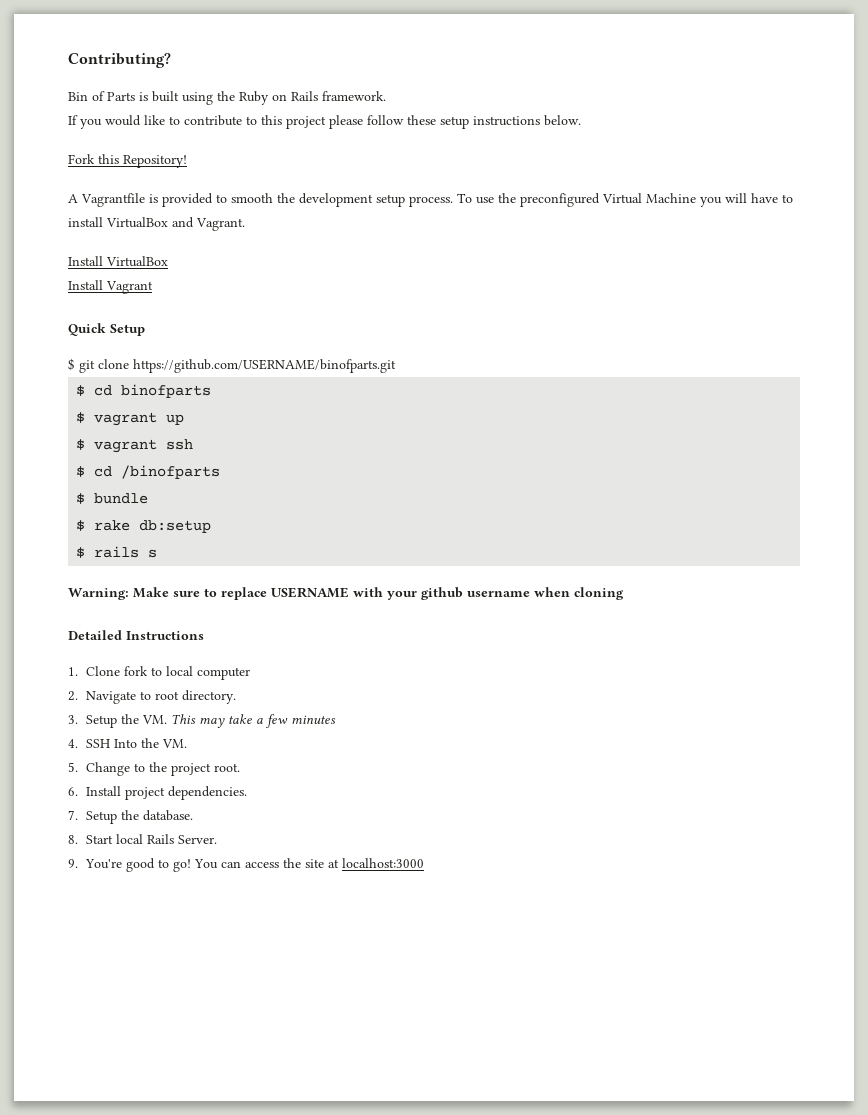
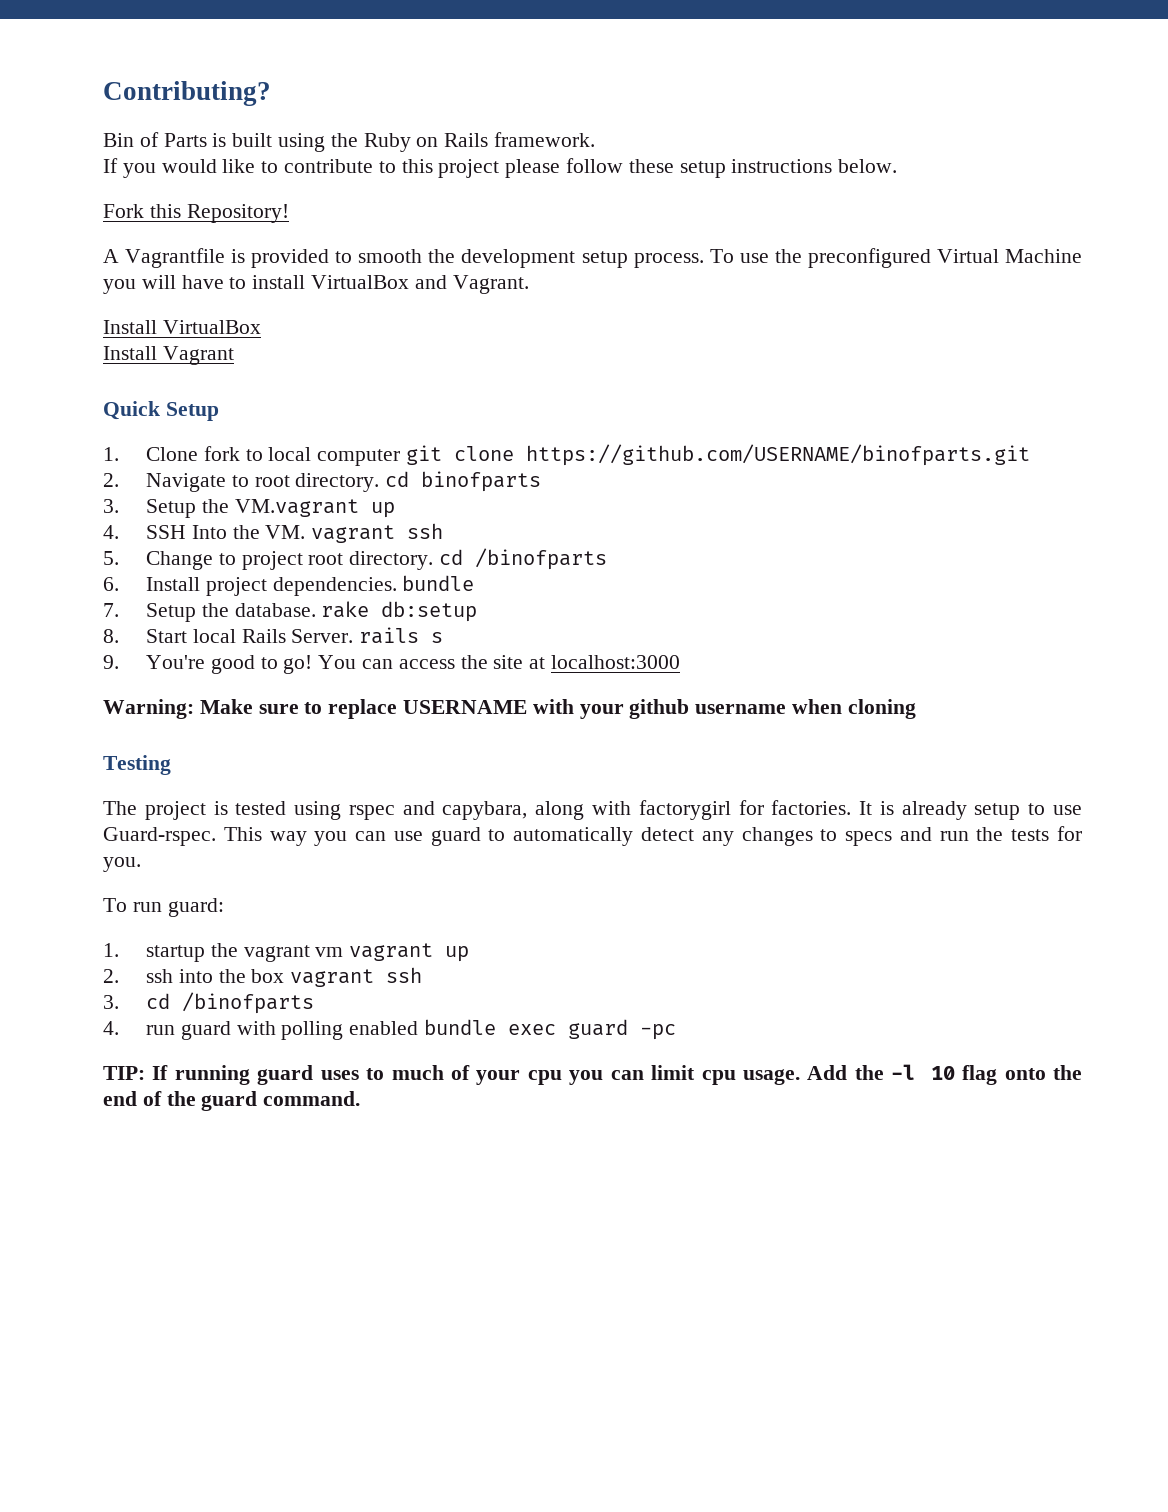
[68,358,396,373] [76,384,212,398] [76,412,185,426] [76,439,194,453] [76,465,221,479] [76,493,149,504] [76,520,212,533] [76,546,158,558] $ git clone https://github.com/USERNAME/binofparts.git // $ cd binofparts // $ vagrant up // $ vagrant ssh // $ cd /binofparts // $ bundle // $ rake db:setup // $ rails s -> [103,444,1030,466] [103,471,542,492] [103,499,395,518] [103,523,444,543] [103,548,607,570] [103,575,475,596] [103,601,478,622] [103,627,444,644] [103,655,680,674] 1. Clone fork to local computer git clone https://github.com/USERNAME/binofparts.git // 2. Navigate to root directory. cd binofparts // 3. Setup the VM.vagrant up // 4. SSH Into the VM. vagrant ssh // 5. Change to project root directory. cd /binofparts // 6. Install project dependencies. bundle // 7. Setup the database. rake db:setup // 8. Start local Rails Server. rails s // 9. You're good to go! You can access the site at localhost:3000
[68,630,204,640] [68,666,251,680] [68,690,237,704] [68,714,337,728] [68,738,188,748] [68,762,241,776] [68,786,248,800] [68,810,194,824] [68,834,218,844] [68,858,425,872] Detailed Instructions // 1. Clone fork to local computer // 2. Navigate to root directory. // 3. Setup the VM. This may take a few minutes // 4. SSH Into the VM. // 5. Change to the project root. // 6. Install project dependencies. // 7. Setup the database. // 8. Start local Rails Server. // 9. You're good to go! You can access the site at localhost:3000 -> [103,755,171,775] [103,800,1083,820] [103,826,1083,846] [103,857,141,872] [103,898,224,917] [103,943,470,962] [103,967,423,987] [103,992,314,1014] [103,1019,676,1040] [103,1064,1082,1085] [103,1091,361,1111] Testing // The project is tested using rspec and capybara, along with factorygirl for factories. It is already setup to use Guard-rspec. This way you can use guard to automatically detect any changes to specs and run the tests for you. // To run guard: // 1. startup the vagrant vm vagrant up // 2. ssh into the box vagrant ssh // 3. cd /binofparts // 4. run guard with polling enabled bundle exec guard -pc // TIP: If running guard uses to much of your cpu you can limit cpu usage. Add the -l 10 flag onto the end of the guard command.

